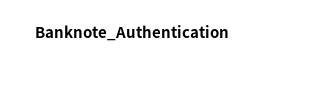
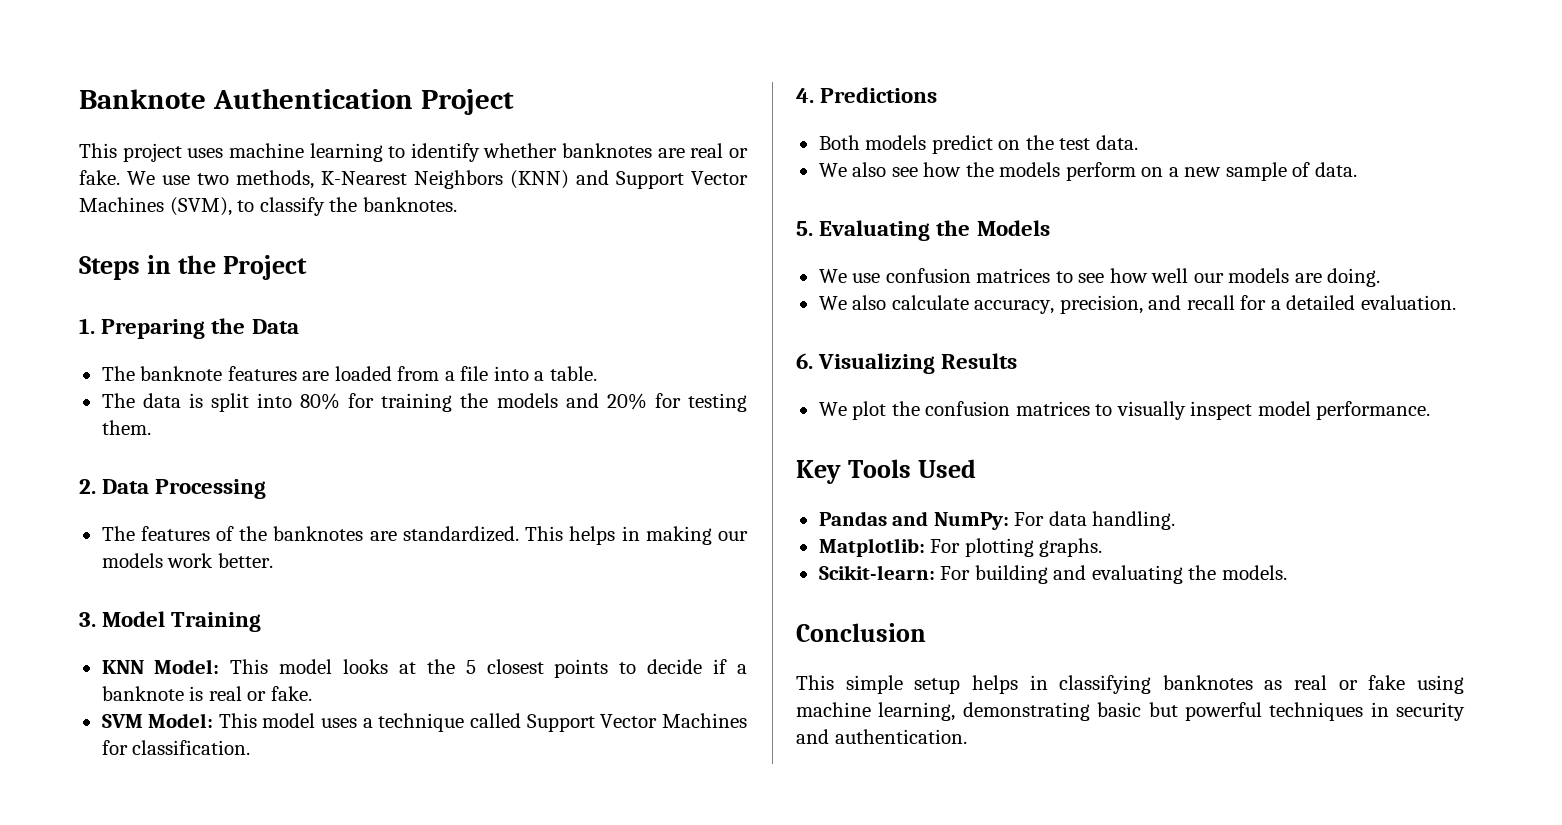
[35,25,229,41] Banknote_Authentication -> [79,88,514,115] [79,143,748,162] [79,170,748,189] [79,197,457,216] [79,255,307,280] [79,318,299,339] [101,366,597,381] [101,393,747,412] [101,420,151,435] [79,479,267,499] [101,526,749,545] [101,553,273,568] [79,611,262,632] [101,659,748,678] [101,686,312,701] [101,713,747,732] [101,740,251,755] [796,87,938,103] [818,135,1138,154] [818,162,1357,181] [796,220,1050,241] [818,268,1381,287] [818,295,1456,314] [796,353,1018,374] [818,401,1431,420] [796,459,976,484] [818,511,1176,530] [818,538,1103,557] [818,565,1287,584] [796,623,926,642] [796,675,1464,694] [796,702,1465,721] [796,729,967,744] Banknote Authentication Project // This project uses machine learning to identify whether banknotes are real or fake. We use two methods, K-Nearest Neighbors (KNN) and Support Vector Machines (SVM), to classify the banknotes. // Steps in the Project // 1. Preparing the Data // The banknote features are loaded from a file into a table. // The data is split into 80% for training the models and 20% for testing them. // 2. Data Processing // The features of the banknotes are standardized. This helps in making our models work better. // 3. Model Training // KNN Model: This model looks at the 5 closest points to decide if a banknote is real or fake. // SVM Model: This model uses a technique called Support Vector Machines for classification. // 4. Predictions // Both models predict on the test data. // We also see how the models perform on a new sample of data. // 5. Evaluating the Models // We use confusion matrices to see how well our models are doing. // We also calculate accuracy, precision, and recall for a detailed evaluation. // 6. Visualizing Results // We plot the confusion matrices to visually inspect model performance. // Key Tools Used // Pandas and NumPy: For data handling. // Matplotlib: For plotting graphs. // Scikit-learn: For building and evaluating the models. // Conclusion // This simple setup helps in classifying banknotes as real or fake using machine learning, demonstrating basic but powerful techniques in security and authentication.

